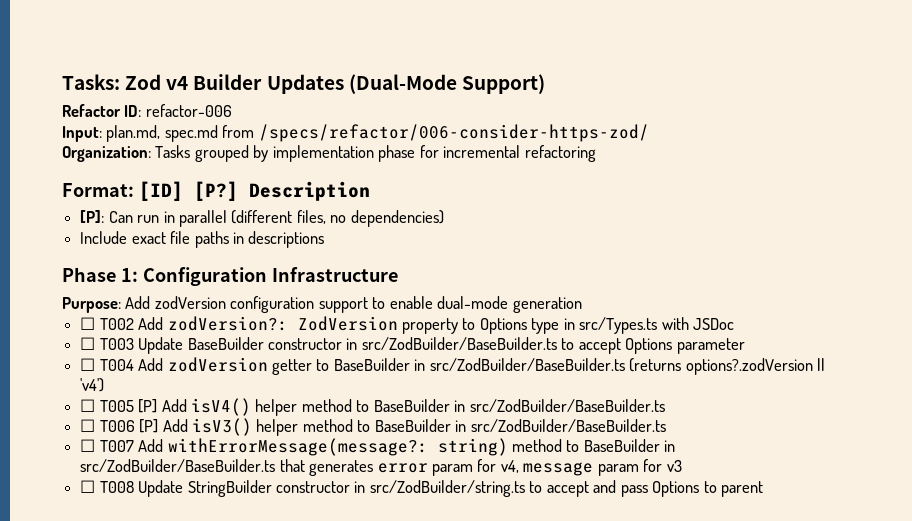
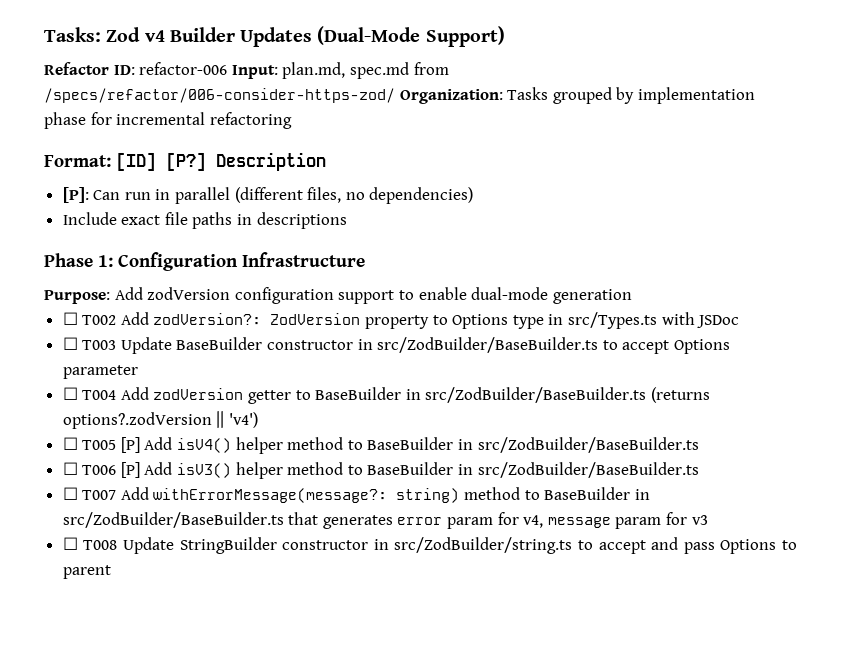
(232, 110) // -> (228, 68) none
(649, 133) // -> (395, 95) none

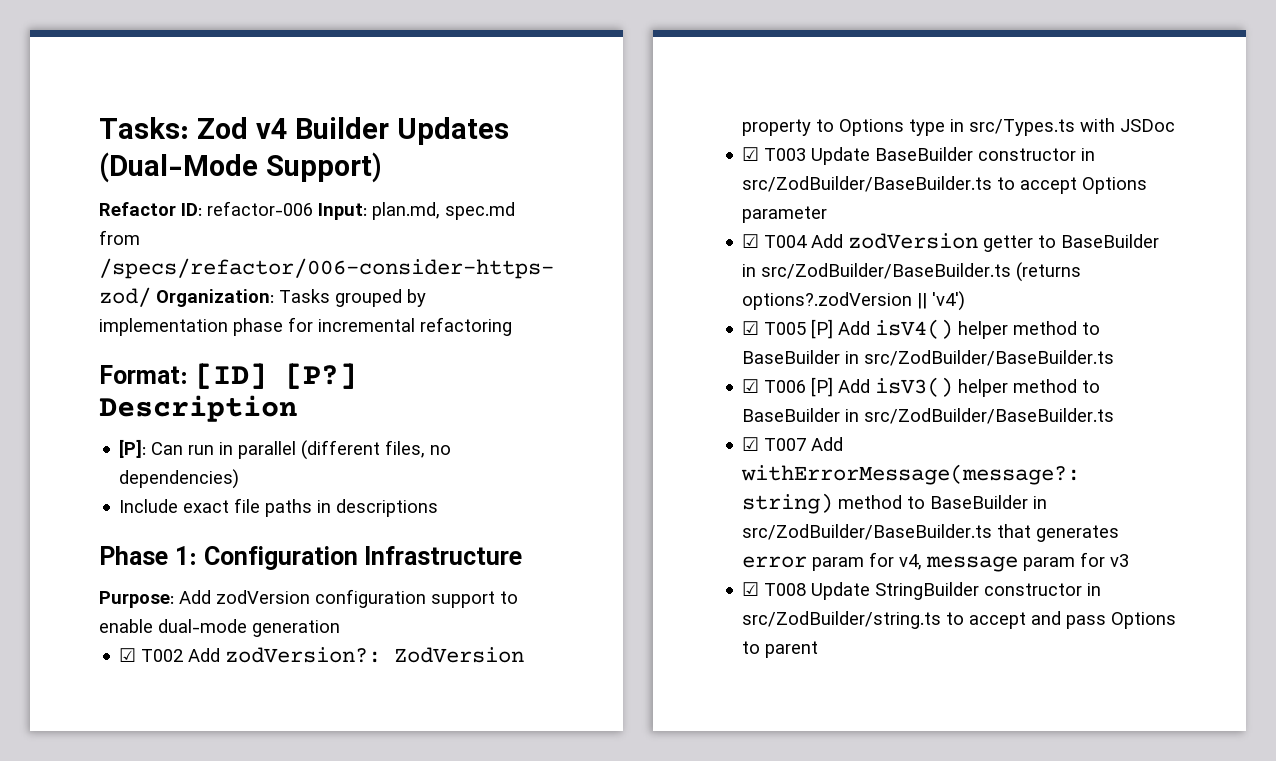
[62,312,78,325] ☐ -> [119,648,137,662] ☑
[62,337,78,350] ☐ -> [742,147,760,161] ☑
[62,387,78,400] ☐ -> [742,234,760,248] ☑
[62,437,78,450] ☐ -> [742,321,760,335] ☑
[62,462,78,475] ☐ -> [742,379,760,393] ☑
[62,487,78,500] ☐ -> [742,437,760,451] ☑
[62,537,78,550] ☐ -> [742,582,760,596] ☑

